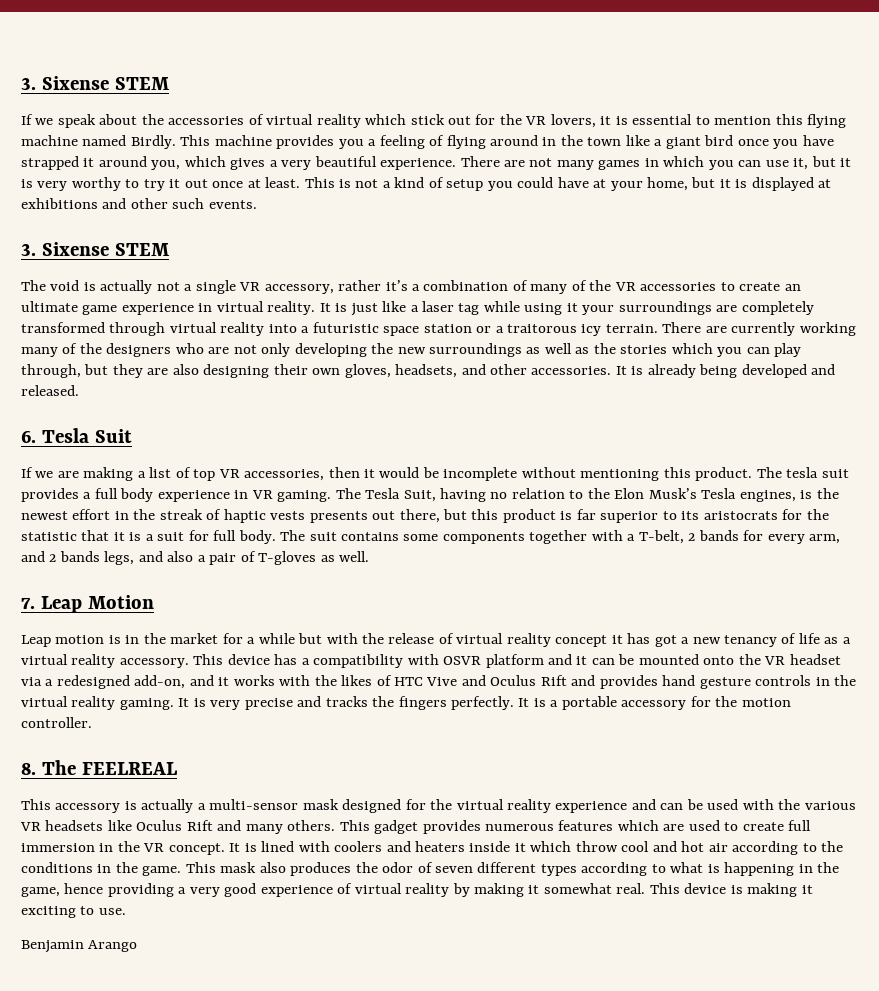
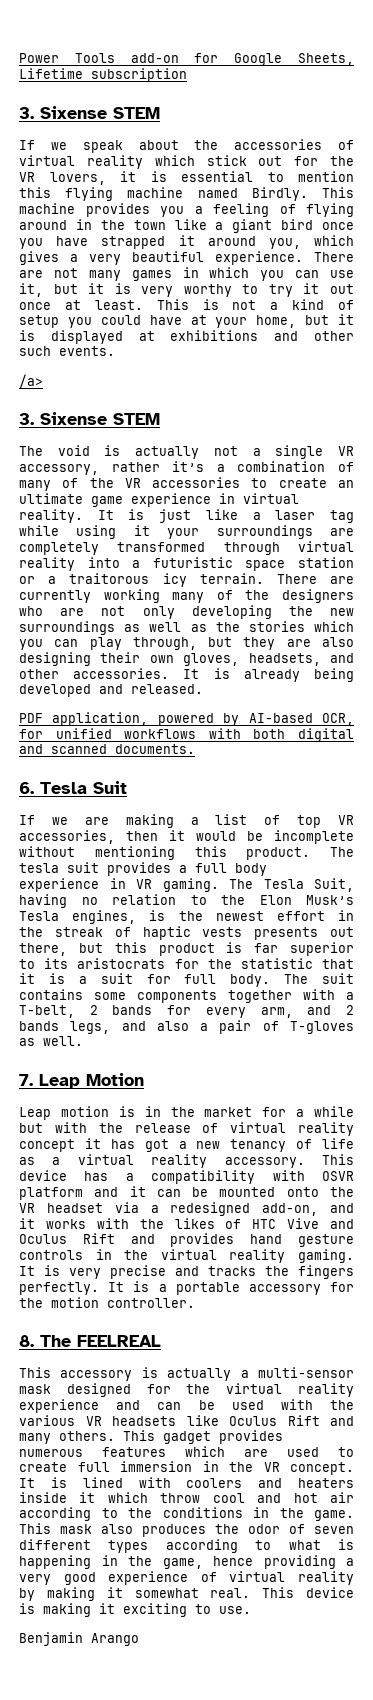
(21, 84) none -> [19,53,355,66] [19,68,187,82] Power Tools add-on for Google Sheets, Lifetime subscription //
(257, 204) none -> [19,374,43,388] // /a>
(79, 390) none -> [19,712,354,726] [19,728,354,742] [19,744,195,754] // PDF application, powered by AI-based OCR, for unified workflows with both digital and scanned documents.

